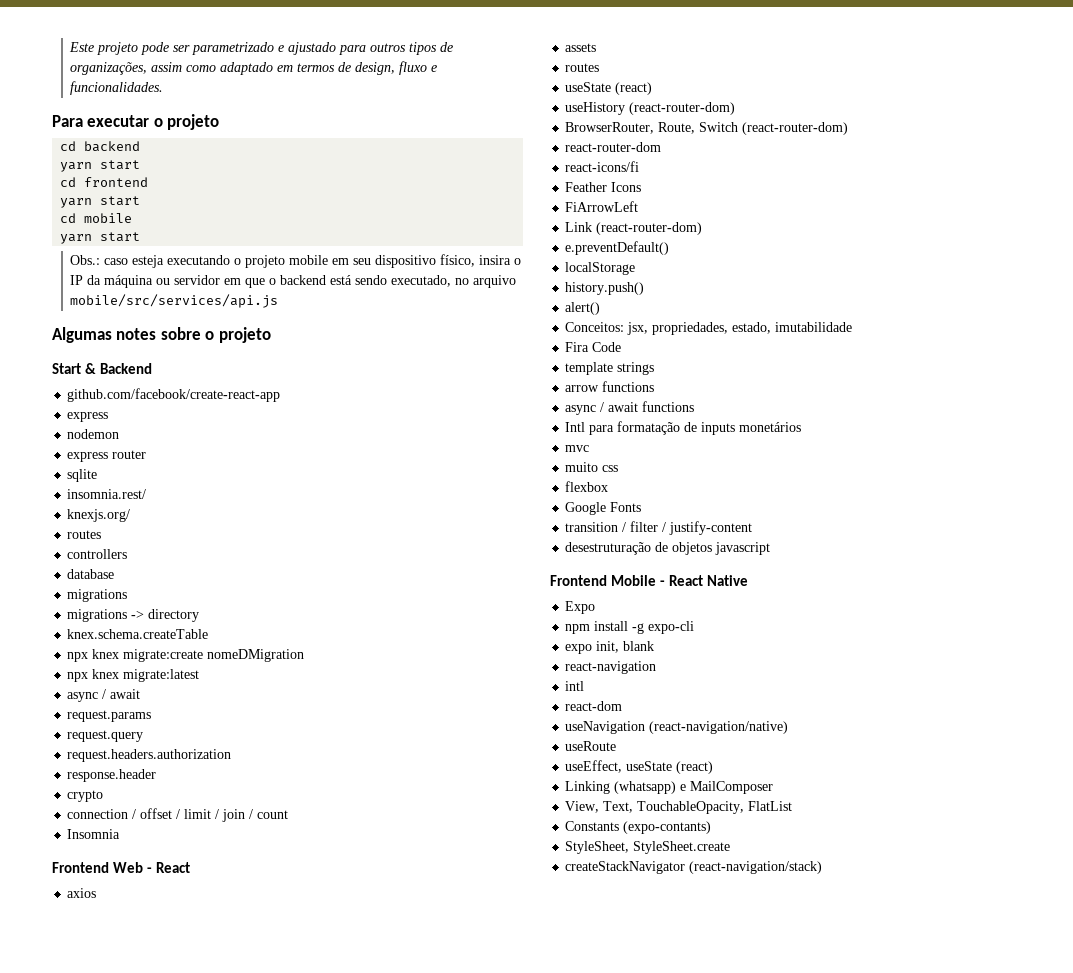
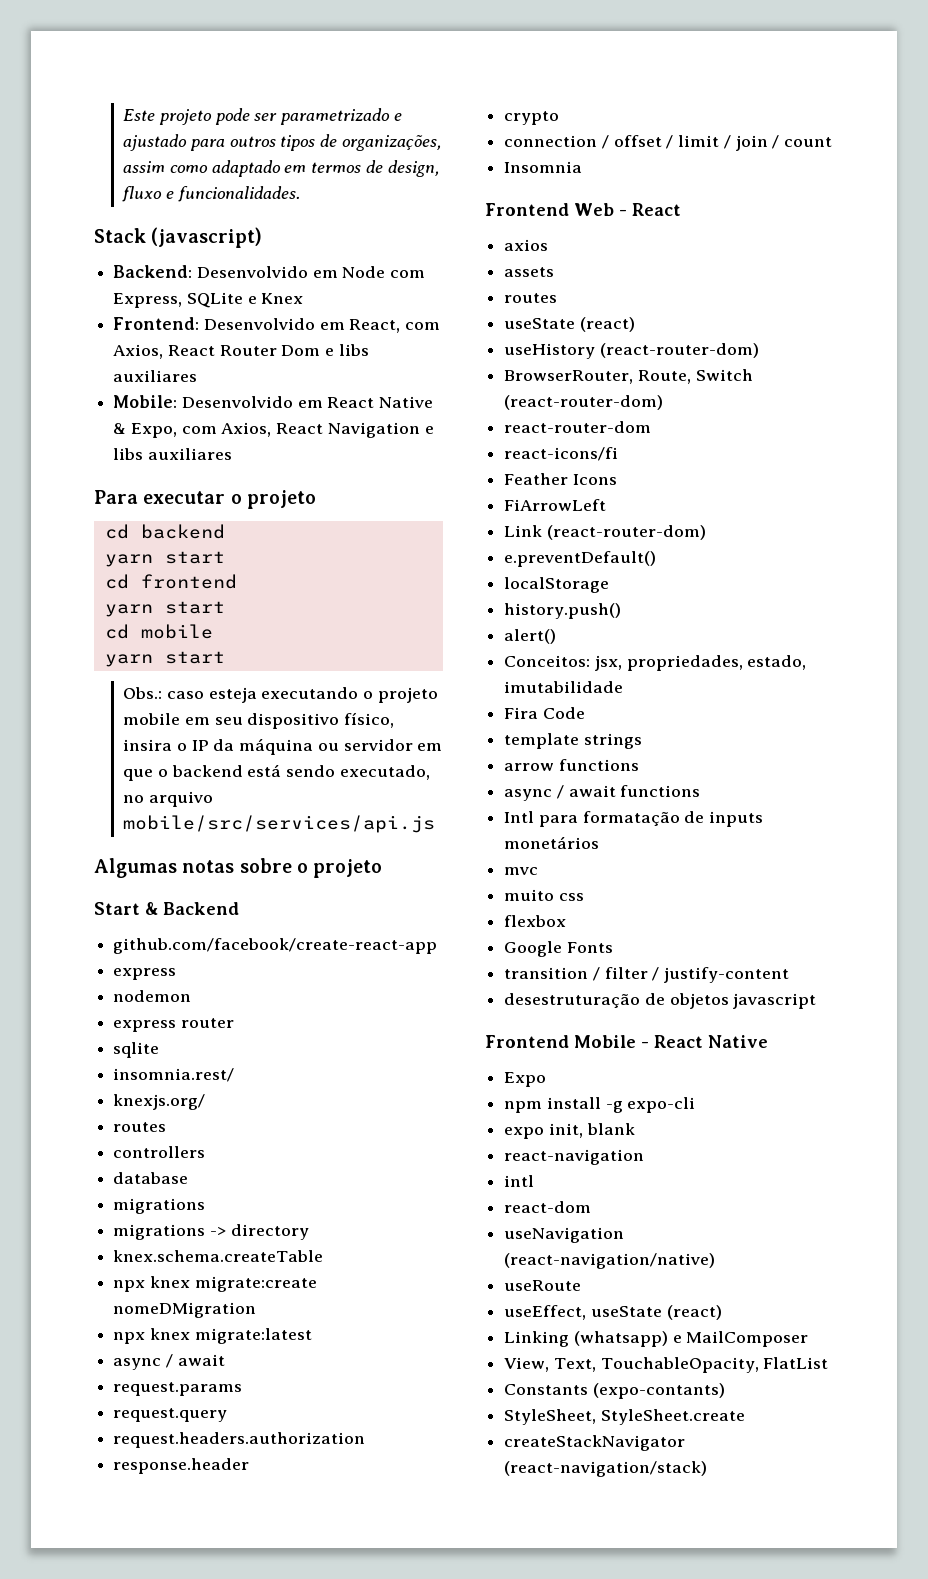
(164, 88) none -> [94,227,263,248] [113,265,426,278] [113,292,304,308] [113,317,441,333] [113,344,369,359] [113,370,198,382] [113,395,434,408] [113,422,434,438] [113,448,232,460] // Stack (javascript) // Backend: Desenvolvido em Node com Express, SQLite e Knex // Frontend: Desenvolvido em React, com Axios, React Router Dom e libs auxiliares // Mobile: Desenvolvido em React Native & Expo, com Axios, React Navigation e libs auxiliares
[116,328,157,340] notes -> [182,860,235,873] notas

